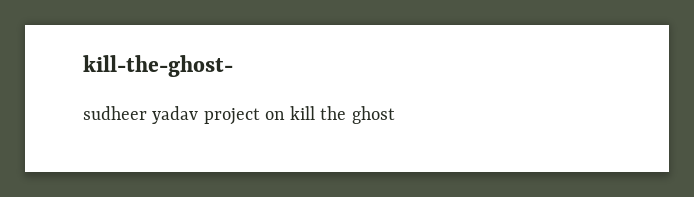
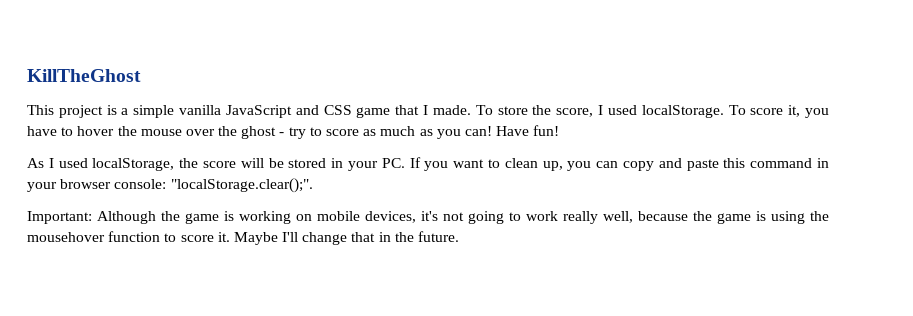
[83,55,233,77] [83,106,395,125] kill-the-ghost- // sudheer yadav project on kill the ghost -> [27,69,141,82] [27,105,830,118] [27,125,560,139] [27,157,829,171] [27,178,313,193] [27,211,829,224] [27,231,460,245] KillTheGhost // This project is a simple vanilla JavaScript and CSS game that I made. To store the score, I used localStorage. To score it, you have to hover the mouse over the ghost - try to score as much as you can! Have fun! // As I used localStorage, the score will be stored in your PC. If you want to clean up, you can copy and paste this command in your browser console: "localStorage.clear();". // Important: Although the game is working on mobile devices, it's not going to work really well, because the game is using the mousehover function to score it. Maybe I'll change that in the future.

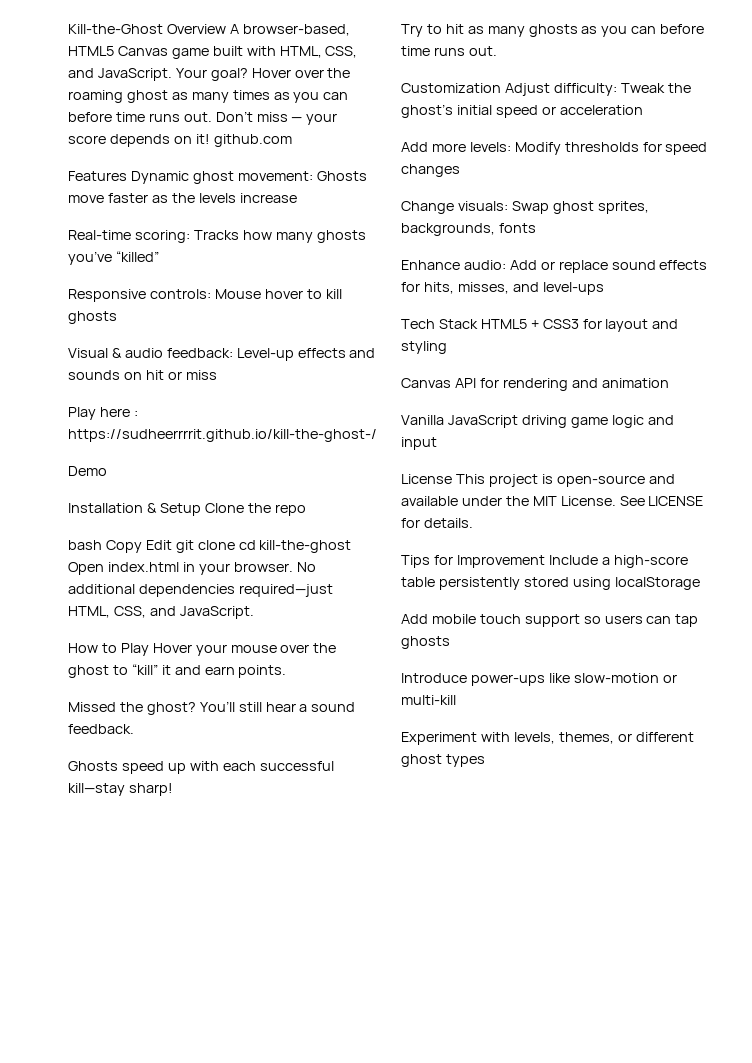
[27,69,141,82] [27,105,830,118] [27,125,560,139] [27,157,829,171] [27,178,313,193] [27,211,829,224] [27,231,460,245] KillTheGhost // This project is a simple vanilla JavaScript and CSS game that I made. To store the score, I used localStorage. To score it, you have to hover the mouse over the ghost - try to score as much as you can! Have fun! // As I used localStorage, the score will be stored in your PC. If you want to clean up, you can copy and paste this command in your browser console: "localStorage.clear();". // Important: Although the game is working on mobile devices, it's not going to work really well, because the game is using the mousehover function to score it. Maybe I'll change that in the future. -> [68,24,350,36] [68,46,358,59] [68,68,351,81] [68,90,349,103] [68,111,338,125] [68,134,292,147] [68,171,367,184] [68,193,297,203] [68,230,366,243] [68,251,159,265] [68,289,342,302] [68,311,117,324] [68,348,376,361] [68,370,217,380] [68,407,138,420] [68,429,377,442] [68,466,107,476] [68,503,306,516] [68,540,352,553] [68,562,316,575] [68,584,333,597] [68,606,254,619] [68,643,337,656] [68,664,287,678] [68,701,356,715] [68,724,134,734] [68,761,334,774] [68,783,173,796] [401,24,705,37] [401,46,497,56] [401,83,691,96] [401,104,643,118] [401,142,708,155] [401,164,460,177] [401,201,649,214] [401,223,536,236] [401,260,708,273] [401,282,604,295] [401,319,679,332] [401,341,447,354] [401,378,669,391] [401,415,674,428] [401,437,437,450] [401,474,675,487] [401,496,704,506] [401,518,473,528] [401,555,688,568] [401,577,700,590] [401,614,699,627] [401,636,450,649] [401,673,677,686] [401,695,456,705] [401,732,694,745] [401,754,485,767] Kill-the-Ghost Overview A browser-based, HTML5 Canvas game built with HTML, CSS, and JavaScript. Your goal? Hover over the roaming ghost as many times as you can before time runs out. Don’t miss — your score depends on it! github.com // Features Dynamic ghost movement: Ghosts move faster as the levels increase // Real-time scoring: Tracks how many ghosts you’ve “killed” // Responsive controls: Mouse hover to kill ghosts // Visual & audio feedback: Level-up effects and sounds on hit or miss // Play here : https://sudheerrrrit.github.io/kill-the-ghost-/ // Demo // Installation & Setup Clone the repo // bash Copy Edit git clone cd kill-the-ghost Open index.html in your browser. No additional dependencies required—just HTML, CSS, and JavaScript. // How to Play Hover your mouse over the ghost to “kill” it and earn points. // Missed the ghost? You’ll still hear a sound feedback. // Ghosts speed up with each successful kill—stay sharp! // Try to hit as many ghosts as you can before time runs out. // Customization Adjust difficulty: Tweak the ghost’s initial speed or acceleration // Add more levels: Modify thresholds for speed changes // Change visuals: Swap ghost sprites, backgrounds, fonts // Enhance audio: Add or replace sound effects for hits, misses, and level-ups // Tech Stack HTML5 + CSS3 for layout and styling // Canvas API for rendering and animation // Vanilla JavaScript driving game logic and input // License This project is open-source and available under the MIT License. See LICENSE for details. // Tips for Improvement Include a high-score table persistently stored using localStorage // Add mobile touch support so users can tap ghosts // Introduce power-ups like slow-motion or multi-kill // Experiment with levels, themes, or different ghost types

